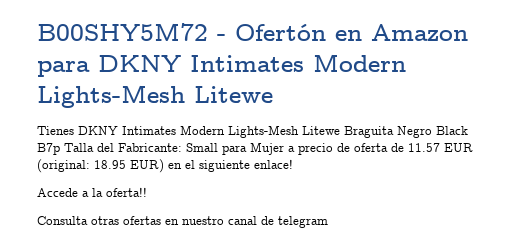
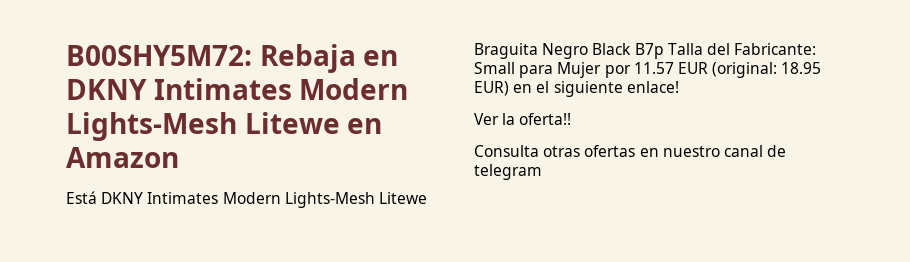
[37,23,468,41] [37,54,406,77] [37,85,273,108] [37,126,74,135] B00SHY5M72 - Ofertón en Amazon para DKNY Intimates Modern Lights-Mesh Litewe // Tienes -> [66,44,399,73] [66,78,409,100] [66,112,383,141] [66,147,179,168] [66,191,97,204] B00SHY5M72: Rebaja en DKNY Intimates Modern Lights-Mesh Litewe en Amazon // Está
[288,143,404,155] a precio de oferta de -> [604,65,631,78] por
[37,188,89,197] Accede a -> [474,113,499,125] Ver

